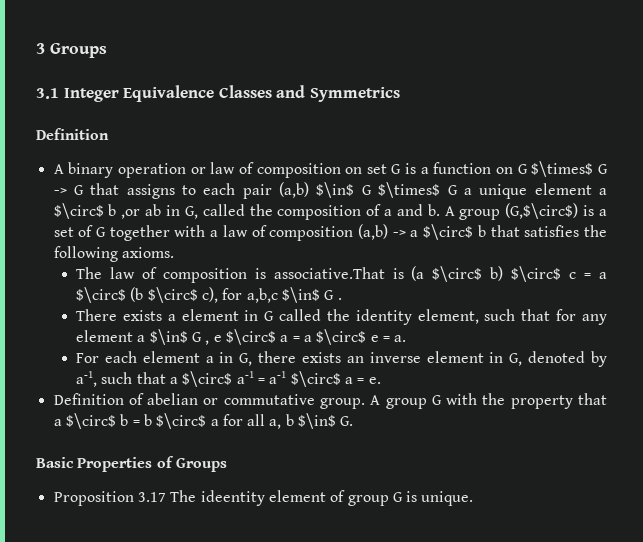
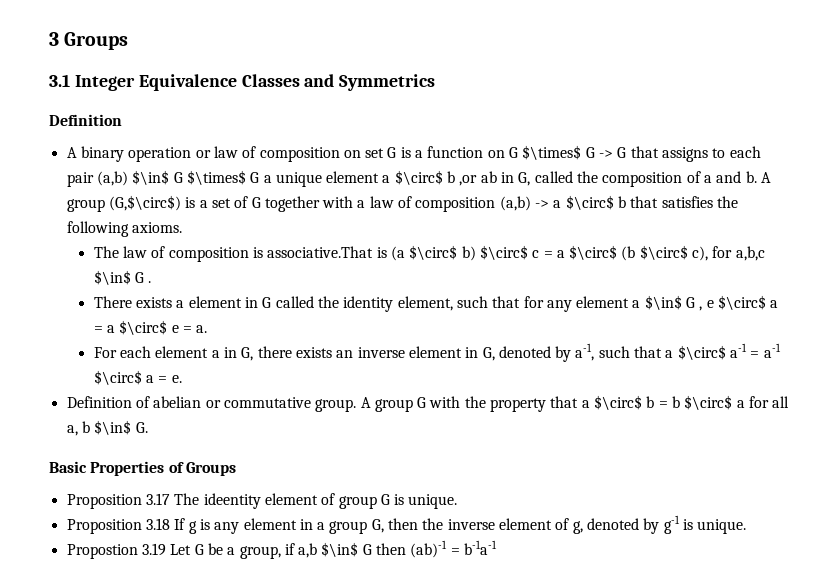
(474, 498) none -> [66,515,747,534] [66,540,498,559] // Proposition 3.18 If g is any element in a group G, then the inverse element of g, denoted by g-1 is unique. // Propostion 3.19 Let G be a group, if a,b $\in$ G then (ab)-1 = b-1a-1

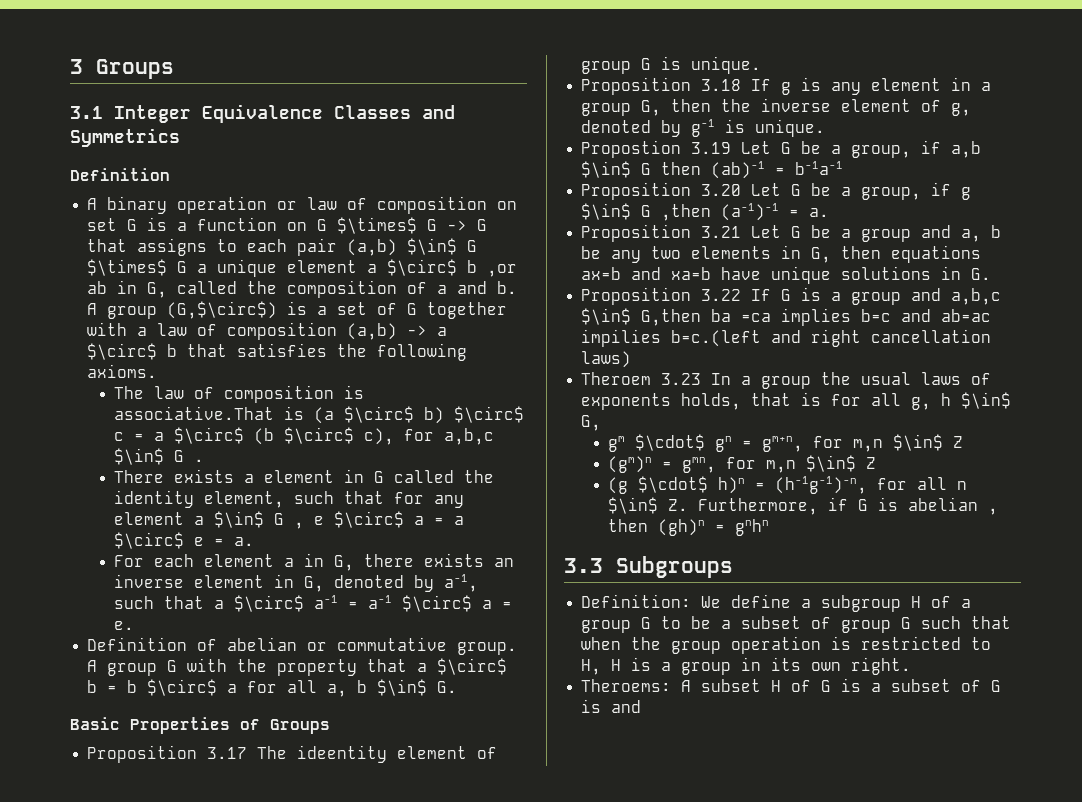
(498, 547) none -> [581,182,972,200] [581,203,830,221] [581,224,1002,242] [581,245,982,263] [581,266,992,284] [581,287,1002,305] [581,308,992,326] [581,329,992,347] [581,351,632,368] [581,372,992,389] [581,392,1012,410] [581,415,602,431] [608,434,964,452] [608,455,877,473] [608,476,968,494] [608,497,999,515] [608,519,770,536] [564,556,733,578] [581,594,972,612] [581,616,1012,633] [581,636,992,654] [581,657,912,675] [581,678,1002,692] [581,699,642,713] // Proposition 3.20 Let G be a group, if g $\in$ G ,then (a-1)-1 = a. // Proposition 3.21 Let G be a group and a, b be any two elements in G, then equations ax=b and xa=b have unique solutions in G. // Proposition 3.22 If G is a group and a,b,c $\in$ G,then ba =ca implies b=c and ab=ac impilies b=c.(left and right cancellation laws) // Theroem 3.23 In a group the usual laws of exponents holds, that is for all g, h $\in$ G, // gm $\cdot$ gn = gm+n, for m,n $\in$ Z // (gm)n = gmn, for m,n $\in$ Z // (g $\cdot$ h)n = (h-1g-1)-n, for all n $\in$ Z. Furthermore, if G is abelian , then (gh)n = gnhn // 3.3 Subgroups // Definition: We define a subgroup H of a group G to be a subset of group G such that when the group operation is restricted to H, H is a group in its own right. // Theroems: A subset H of G is a subset of G is and

